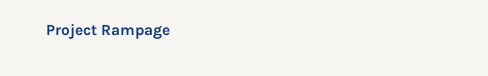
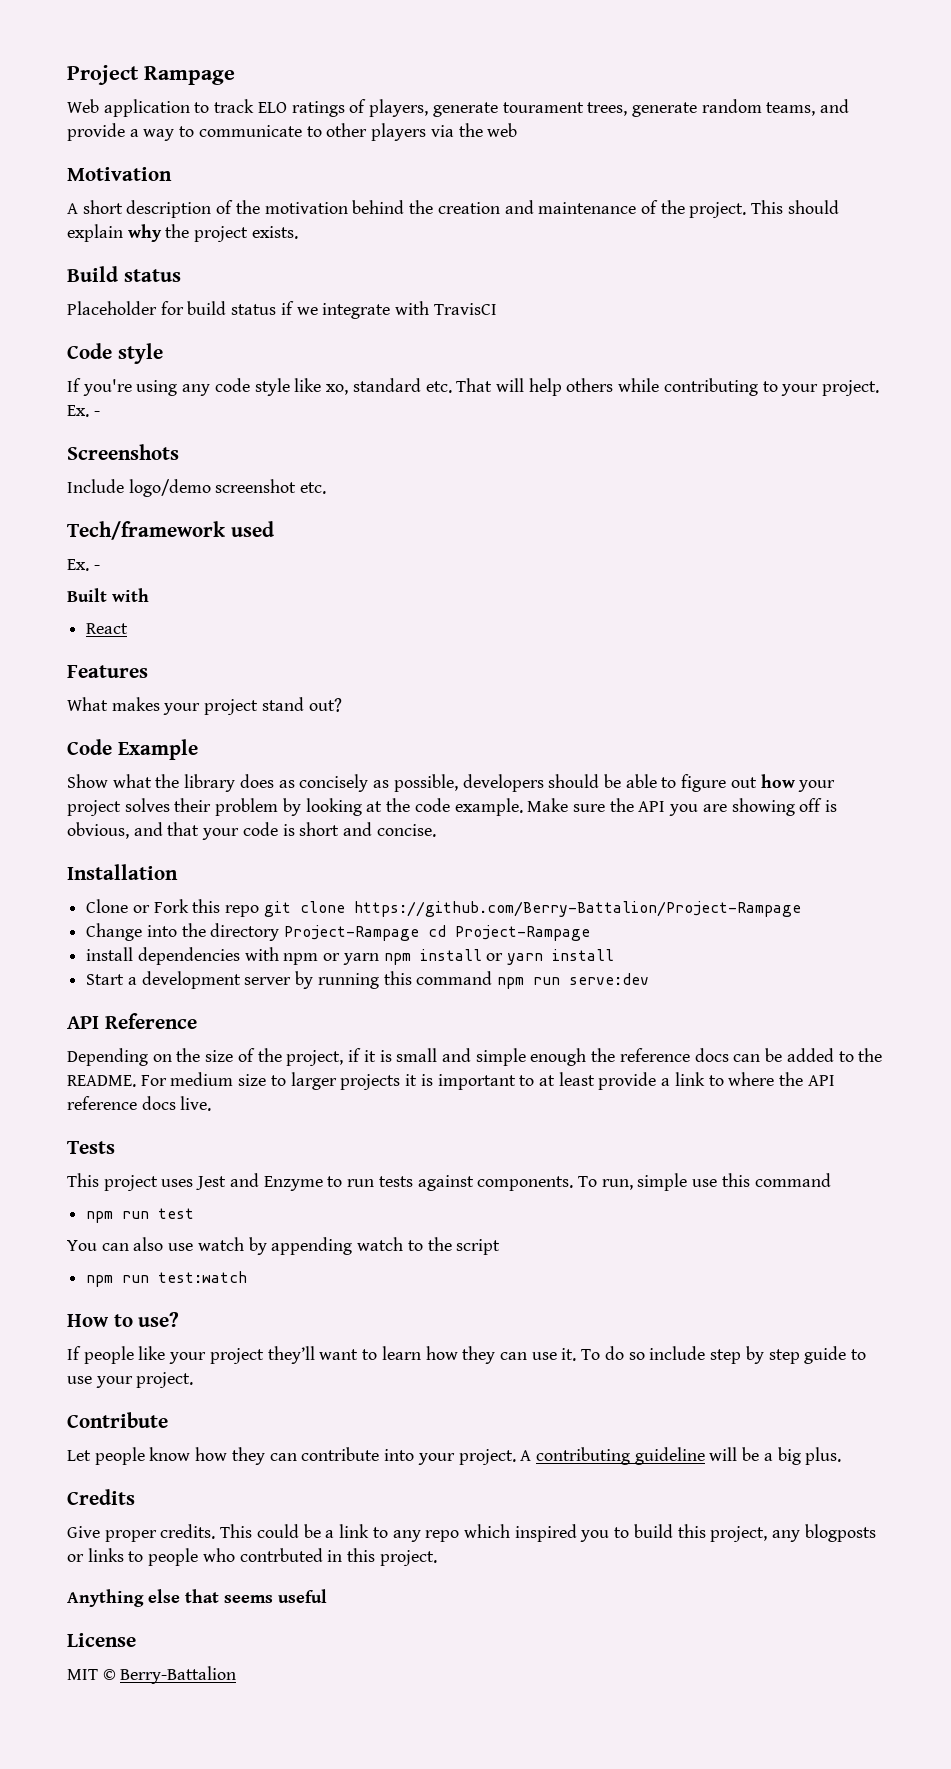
(171, 31) none -> [67,99,850,117] [67,123,518,141] [67,167,172,181] [67,200,839,218] [67,224,298,242] [67,266,181,282] [67,301,497,319] [67,343,163,364] [67,378,880,396] [67,405,100,417] [67,444,179,460] [67,479,327,497] [67,521,274,540] [67,559,100,571] [67,588,149,602] [86,623,129,634] [67,665,148,678] [67,697,342,715] [67,739,198,760] [67,774,836,792] [67,798,838,816] [67,822,436,840] [67,864,178,880] [86,899,801,917] [86,923,591,941] [86,947,615,965] [86,971,650,989] [67,1013,197,1029] [67,1048,883,1066] [67,1072,835,1090] [67,1096,212,1111] [67,1141,115,1154] [67,1173,831,1191] [86,1208,195,1223] [67,1237,501,1255] [86,1271,248,1287] [67,1312,180,1327] [67,1346,866,1364] [67,1372,194,1388] [67,1412,168,1428] [67,1447,842,1465] [67,1489,135,1505] [67,1524,876,1542] [67,1548,437,1566] [67,1589,327,1607] [67,1633,136,1647] [67,1666,237,1684] // Web application to track ELO ratings of players, generate tourament trees, generate random teams, and provide a way to communicate to other players via the web // Motivation // A short description of the motivation behind the creation and maintenance of the project. This should explain why the project exists. // Build status // Placeholder for build status if we integrate with TravisCI // Code style // If you're using any code style like xo, standard etc. That will help others while contributing to your project. Ex. - // Screenshots // Include logo/demo screenshot etc. // Tech/framework used // Ex. - // Built with // React // Features // What makes your project stand out? // Code Example // Show what the library does as concisely as possible, developers should be able to figure out how your project solves their problem by looking at the code example. Make sure the API you are showing off is obvious, and that your code is short and concise. // Installation // Clone or Fork this repo git clone https://github.com/Berry-Battalion/Project-Rampage // Change into the directory Project-Rampage cd Project-Rampage // install dependencies with npm or yarn npm install or yarn install // Start a development server by running this command npm run serve:dev // API Reference // Depending on the size of the project, if it is small and simple enough the reference docs can be added to the README. For medium size to larger projects it is important to at least provide a link to where the API reference docs live. // Tests // This project uses Jest and Enzyme to run tests against components. To run, simple use this command // npm run test // You can also use watch by appending watch to the script // npm run test:watch // How to use? // If people like your project they’ll want to learn how they can use it. To do so include step by step guide to use your project. // Contribute // Let people know how they can contribute into your project. A contributing guideline will be a big plus. // Credits // Give proper credits. This could be a link to any repo which inspired you to build this project, any blogposts or links to people who contrbuted in this project. // Anything else that seems useful // License // MIT © Berry-Battalion

